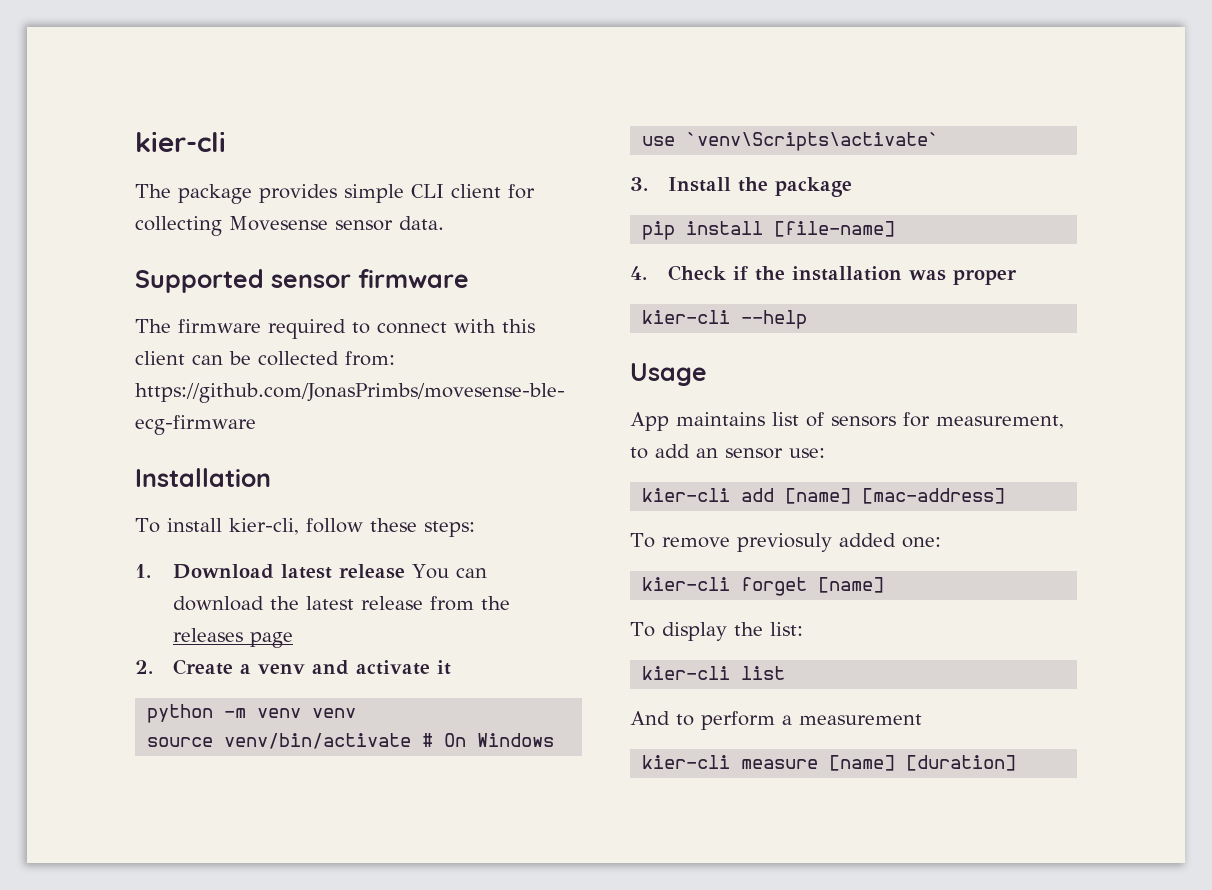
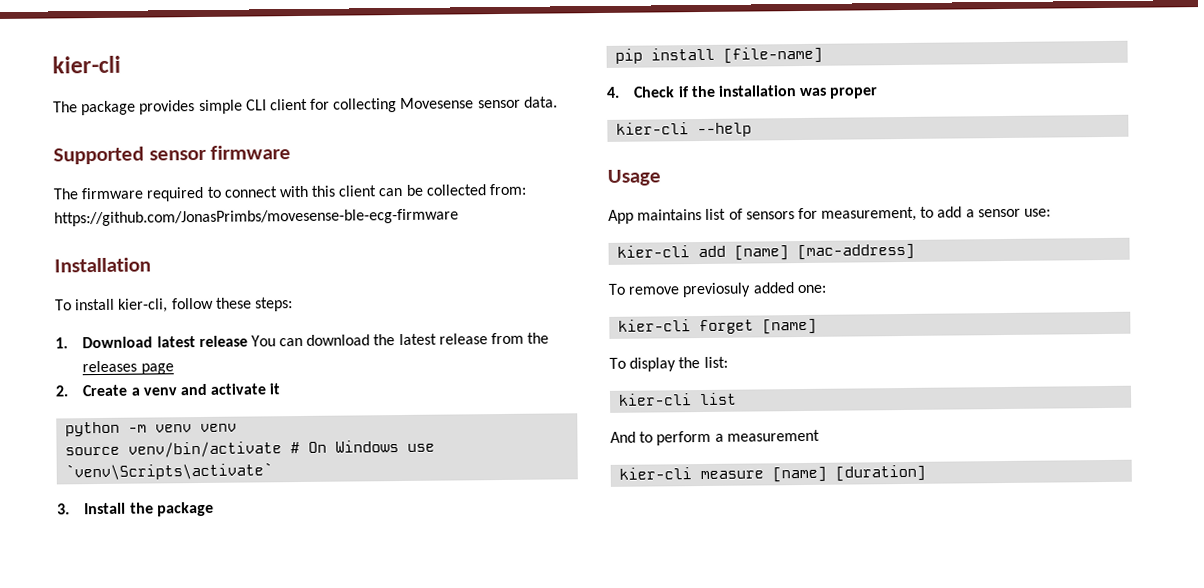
[696,448,718,458] an -> [965,209,975,218] a

